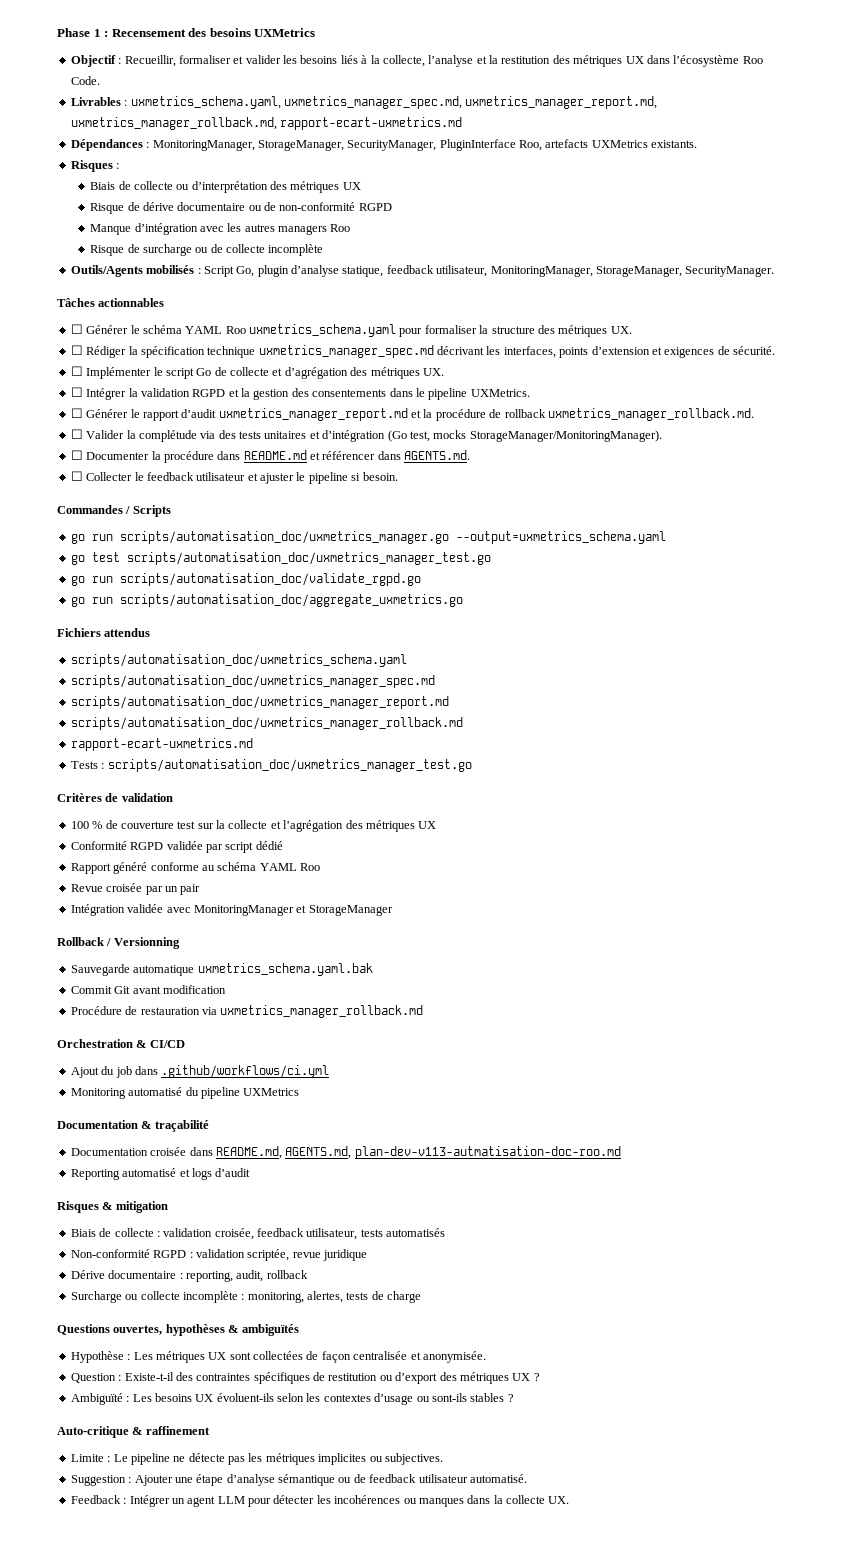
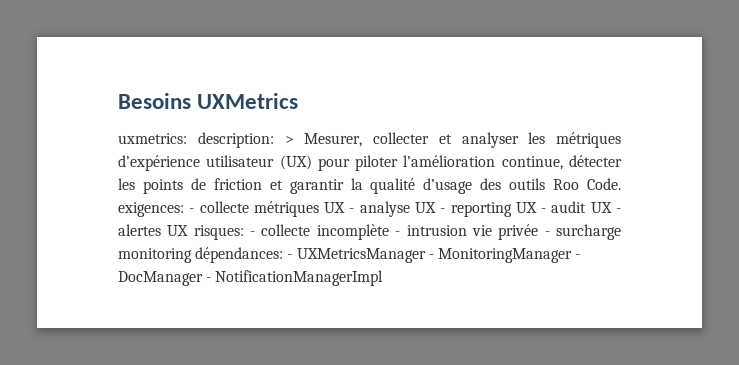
[57,28,316,37] [70,55,763,67] [70,76,100,85] [70,96,658,109] [70,117,463,130] [70,139,698,151] [70,160,120,172] [90,181,361,193] [90,202,392,214] [90,223,351,235] [90,244,324,256] [70,265,775,277] [57,298,165,307] [70,324,632,337] [70,345,775,358] [70,366,444,379] [70,387,530,400] [70,408,754,421] [70,429,662,442] [70,450,471,463] [70,471,398,484] [57,505,171,517] [70,531,666,544] [70,552,491,565] [70,573,421,586] [70,594,463,607] [57,628,151,637] [70,654,407,667] [70,675,435,688] [70,696,449,709] [70,717,463,730] [70,738,253,751] [70,759,472,772] [57,793,173,802] [70,820,437,832] [70,841,283,853] [70,862,320,874] [70,883,201,895] [70,904,393,916] [57,937,180,949] [70,963,373,976] [70,985,226,994] [70,1005,424,1018] [57,1039,185,1048] [70,1065,330,1078] [70,1087,300,1099] [57,1120,209,1132] [70,1146,621,1159] [70,1168,251,1180] [57,1201,168,1213] [70,1228,446,1240] [70,1249,367,1261] [70,1270,308,1282] [70,1291,422,1303] [57,1324,299,1336] [70,1351,486,1363] [70,1372,540,1384] [70,1393,514,1405] [57,1426,210,1438] [70,1453,443,1465] [70,1474,527,1486] [70,1495,570,1507] Phase 1 : Recensement des besoins UXMetrics // Objectif : Recueillir, formaliser et valider les besoins liés à la collecte, l’analyse et la restitution des métriques UX dans l’écosystème Roo Code. // Livrables : uxmetrics_schema.yaml, uxmetrics_manager_spec.md, uxmetrics_manager_report.md, uxmetrics_manager_rollback.md, rapport-ecart-uxmetrics.md // Dépendances : MonitoringManager, StorageManager, SecurityManager, PluginInterface Roo, artefacts UXMetrics existants. // Risques : // Biais de collecte ou d’interprétation des métriques UX // Risque de dérive documentaire ou de non-conformité RGPD // Manque d’intégration avec les autres managers Roo // Risque de surcharge ou de collecte incomplète // Outils/Agents mobilisés : Script Go, plugin d’analyse statique, feedback utilisateur, MonitoringManager, StorageManager, SecurityManager. // Tâches actionnables // ☐ Générer le schéma YAML Roo uxmetrics_schema.yaml pour formaliser la structure des métriques UX. // ☐ Rédiger la spécification technique uxmetrics_manager_spec.md décrivant les interfaces, points d’extension et exigences de sécurité. // ☐ Implémenter le script Go de collecte et d’agrégation des métriques UX. // ☐ Intégrer la validation RGPD et la gestion des consentements dans le pipeline UXMetrics. // ☐ Générer le rapport d’audit uxmetrics_manager_report.md et la procédure de rollback uxmetrics_manager_rollback.md. // ☐ Valider la complétude via des tests unitaires et d’intégration (Go test, mocks StorageManager/MonitoringManager). // ☐ Documenter la procédure dans README.md et référencer dans AGENTS.md. // ☐ Collecter le feedback utilisateur et ajuster le pipeline si besoin. // Commandes / Scripts // go run scripts/automatisation_doc/uxmetrics_manager.go --output=uxmetrics_schema.yaml // go test scripts/automatisation_doc/uxmetrics_manager_test.go // go run scripts/automatisation_doc/validate_rgpd.go // go run scripts/automatisation_doc/aggregate_uxmetrics.go // Fichiers attendus // scripts/automatisation_doc/uxmetrics_schema.yaml // scripts/automatisation_doc/uxmetrics_manager_spec.md // scripts/automatisation_doc/uxmetrics_manager_report.md // scripts/automatisation_doc/uxmetrics_manager_rollback.md // rapport-ecart-uxmetrics.md // Tests : scripts/automatisation_doc/uxmetrics_manager_test.go // Critères de validation // 100 % de couverture test sur la collecte et l’agrégation des métriques UX // Conformité RGPD validée par script dédié // Rapport généré conforme au schéma YAML Roo // Revue croisée par un pair // Intégration validée avec MonitoringManager et StorageManager // Rollback / Versionning // Sauvegarde automatique uxmetrics_schema.yaml.bak // Commit Git avant modification // Procédure de restauration via uxmetrics_manager_rollback.md // Orchestration & CI/CD // Ajout du job dans .github/workflows/ci.yml // Monitoring automatisé du pipeline UXMetrics // Documentation & traçabilité // Documentation croisée dans README.md, AGENTS.md, plan-dev-v113-autmatisation-doc-roo.md // Reporting automatisé et logs d’audit // Risques & mitigation // Biais de collecte : validation croisée, feedback utilisateur, tests automatisés // Non-conformité RGPD : validation scriptée, revue juridique // Dérive documentaire : reporting, audit, rollback // Surcharge ou collecte incomplète : monitoring, alertes, tests de charge // Questions ouvertes, hypothèses & ambiguïtés // Hypothèse : Les métriques UX sont collectées de façon centralisée et anonymisée. // Question : Existe-t-il des contraintes spécifiques de restitution ou d’export des métriques UX ? // Ambiguïté : Les besoins UX évoluent-ils selon les contextes d’usage ou sont-ils stables ? // Auto-critique & raffinement // Limite : Le pipeline ne détecte pas les métriques implicites ou subjectives. // Suggestion : Ajouter une étape d’analyse sémantique ou de feedback utilisateur automatisé. // Feedback : Intégrer un agent LLM pour détecter les incohérences ou manques dans la collecte UX. -> [118,93,299,109] [118,132,621,148] [118,155,622,171] [118,178,621,194] [118,201,621,217] [118,224,622,240] [118,247,581,263] [118,270,384,286] Besoins UXMetrics // uxmetrics: description: > Mesurer, collecter et analyser les métriques d’expérience utilisateur (UX) pour piloter l’amélioration continue, détecter les points de friction et garantir la qualité d’usage des outils Roo Code. exigences: - collecte métriques UX - analyse UX - reporting UX - audit UX - alertes UX risques: - collecte incomplète - intrusion vie privée - surcharge monitoring dépendances: - UXMetricsManager - MonitoringManager - DocManager - NotificationManagerImpl

